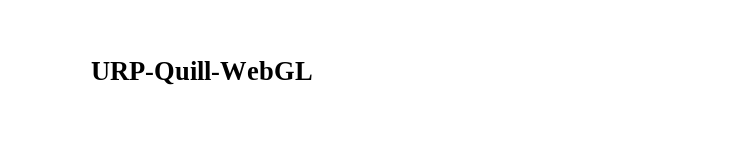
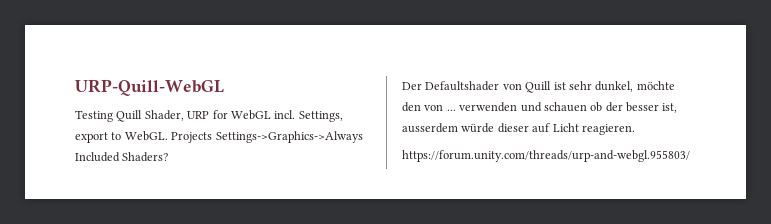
(313, 73) none -> [75,110,343,122] [75,131,363,143] [75,152,169,162] [402,81,675,93] [402,102,678,113] [402,123,635,135] [402,150,690,162] // Testing Quill Shader, URP for WebGL incl. Settings, export to WebGL. Projects Settings->Graphics->Always Included Shaders? // Der Defaultshader von Quill ist sehr dunkel, möchte den von ... verwenden und schauen ob der besser ist, ausserdem würde dieser auf Licht reagieren. // https://forum.unity.com/threads/urp-and-webgl.955803/

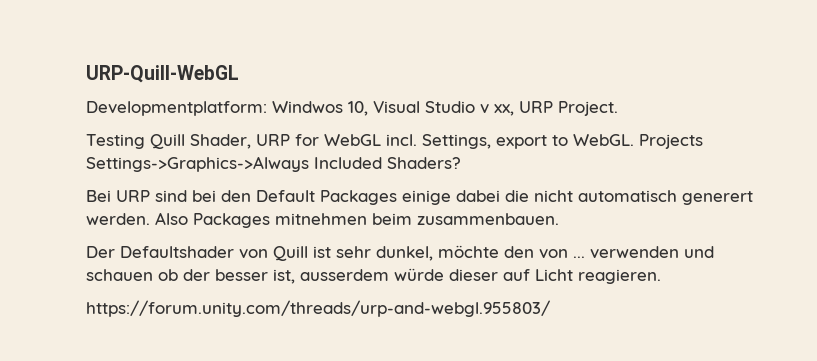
(224, 87) none -> [86,101,618,116] // Developmentplatform: Windwos 10, Visual Studio v xx, URP Project.
(169, 157) none -> [86,190,753,205] [86,212,559,228] // Bei URP sind bei den Default Packages einige dabei die nicht automatisch generert werden. Also Packages mitnehmen beim zusammenbauen.

